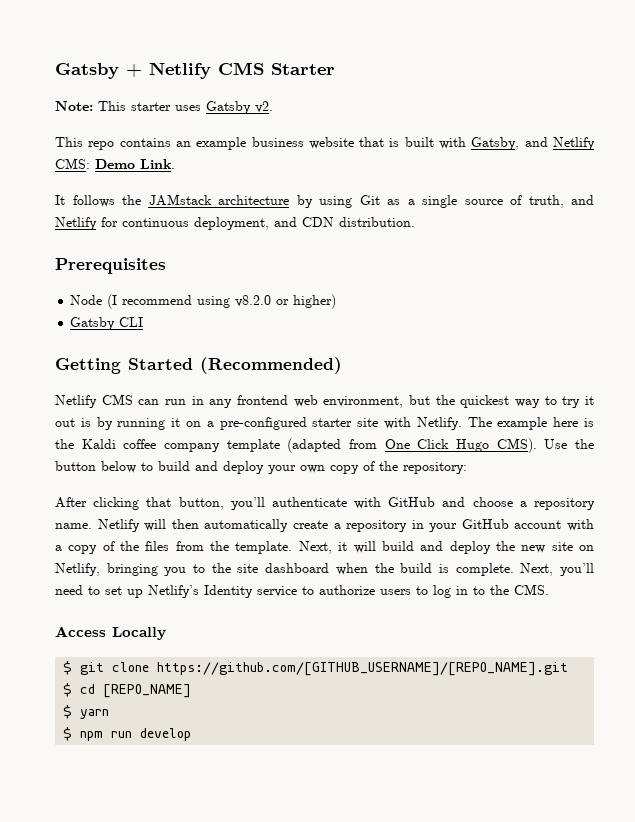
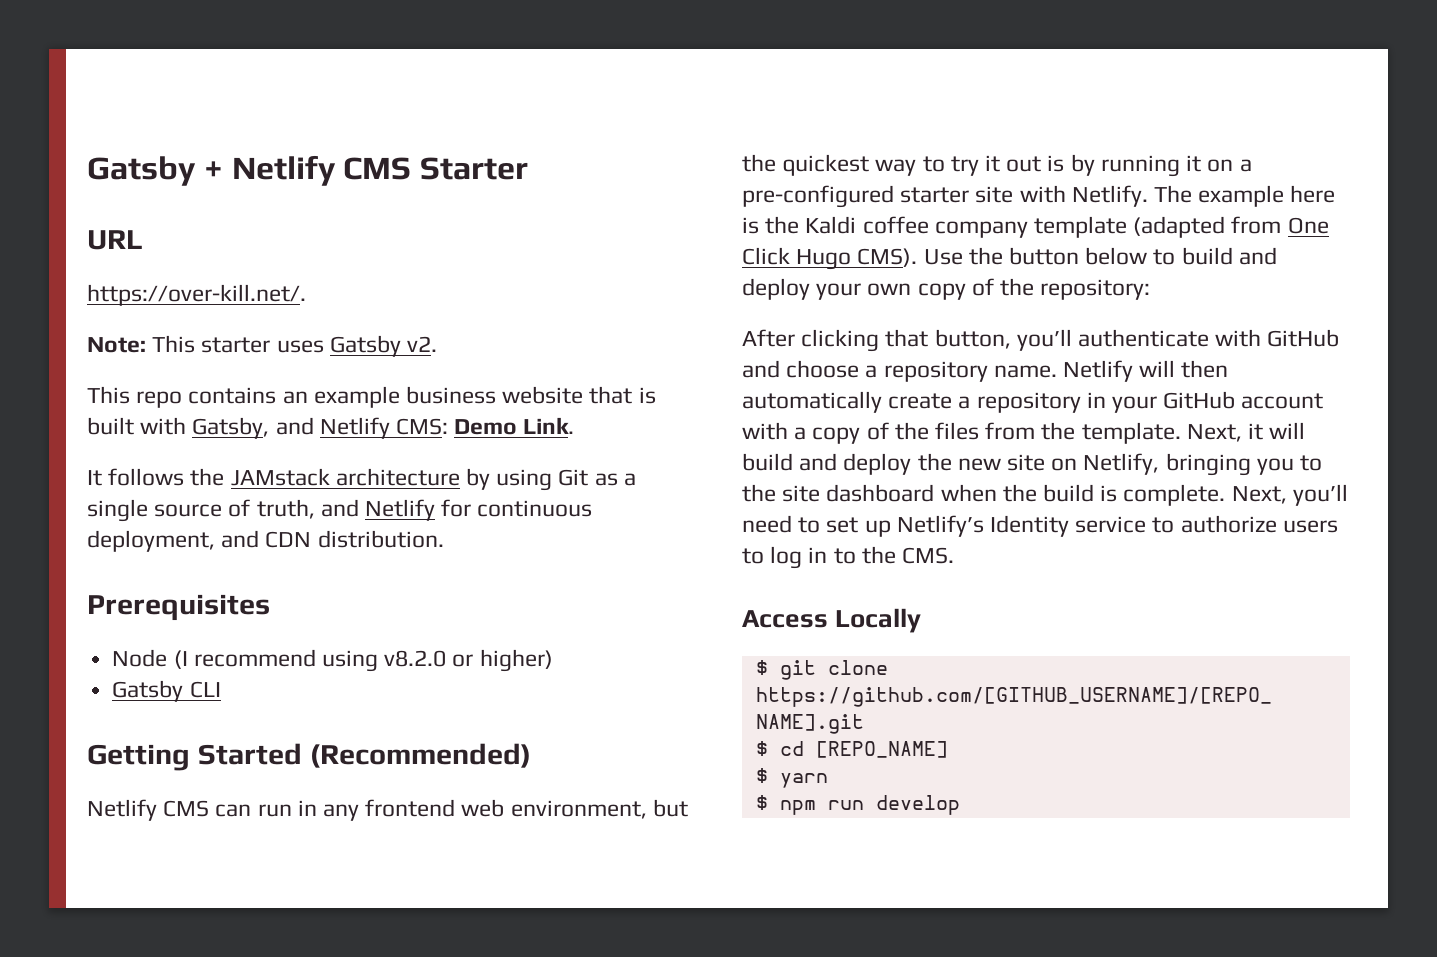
(335, 69) none -> [87,230,143,250] [87,284,306,306] // URL // https://over-kill.net/.

